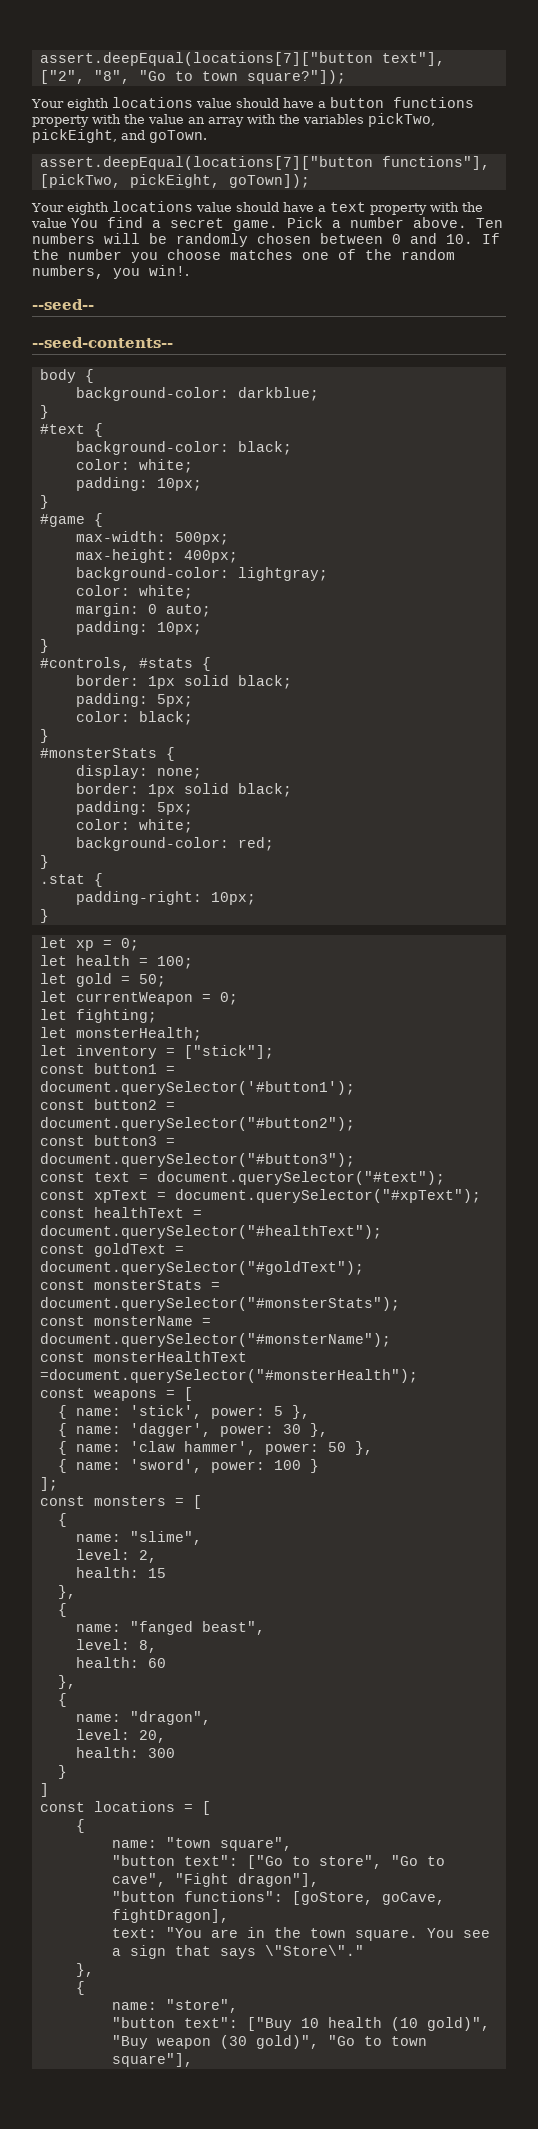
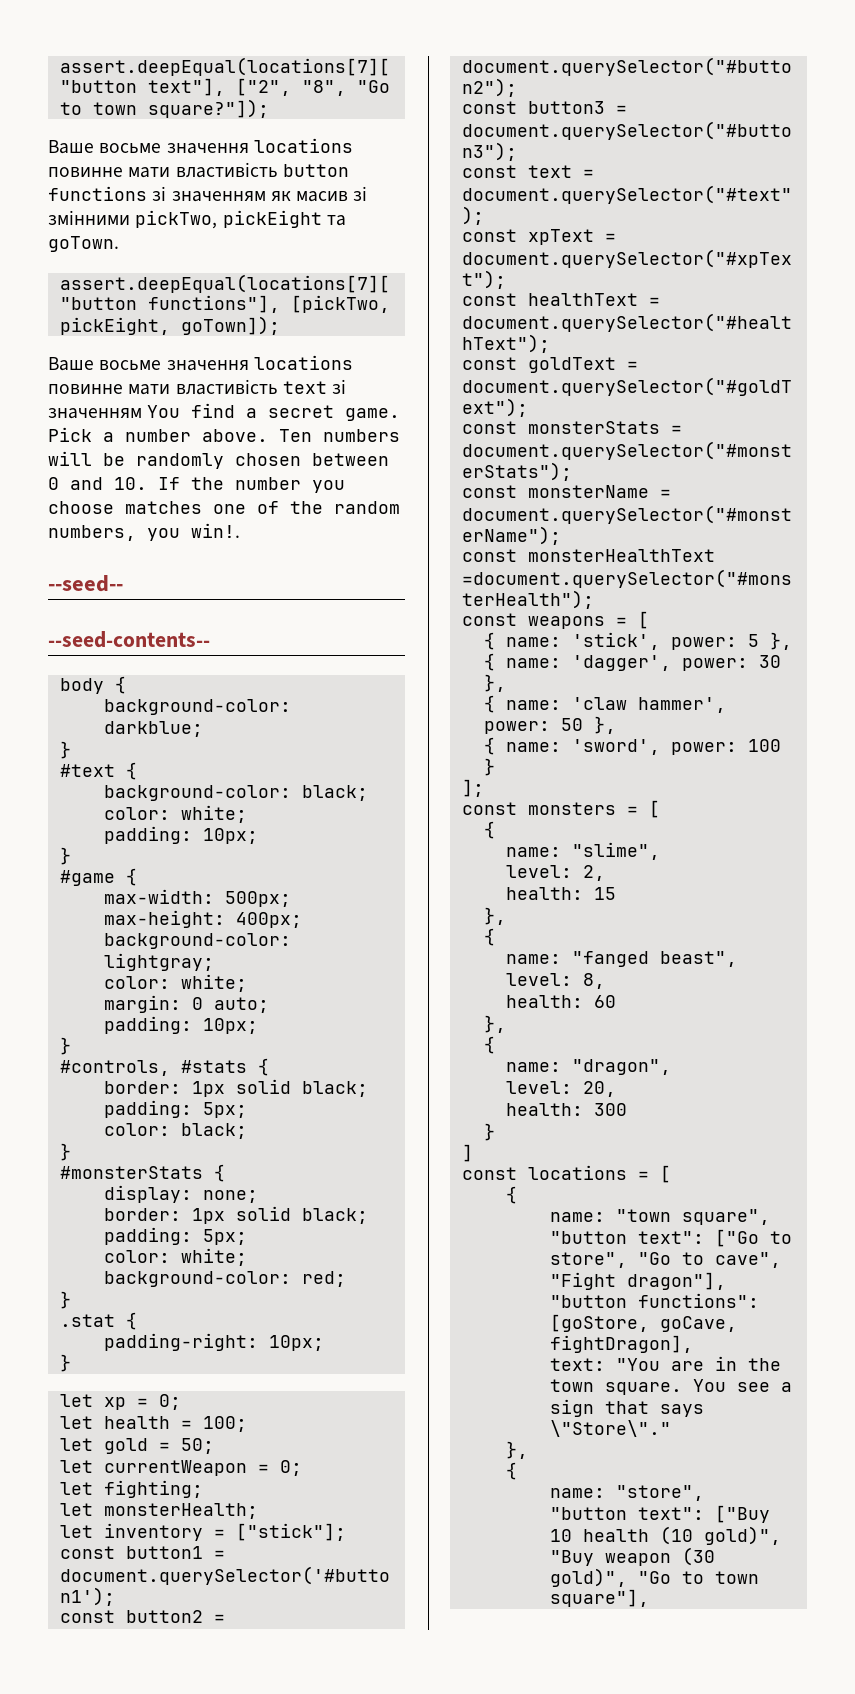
[31,97,474,111] [32,113,435,127] [32,129,145,143] Your eighth locations value should have a button functions property with the value an array with the variables pickTwo, pickEight, and -> [48,138,353,154] [48,162,349,178] [48,186,368,202] [48,210,346,229] Ваше восьме значення locations повинне мати властивість button functions зі значенням як масив зі змінними pickTwo, pickEight та
[31,201,483,215] [31,218,67,228] Your eighth locations value should have a text property with the value -> [48,355,353,371] [48,379,347,395] [48,408,142,419] Ваше восьме значення locations повинне мати властивість text зі значенням

